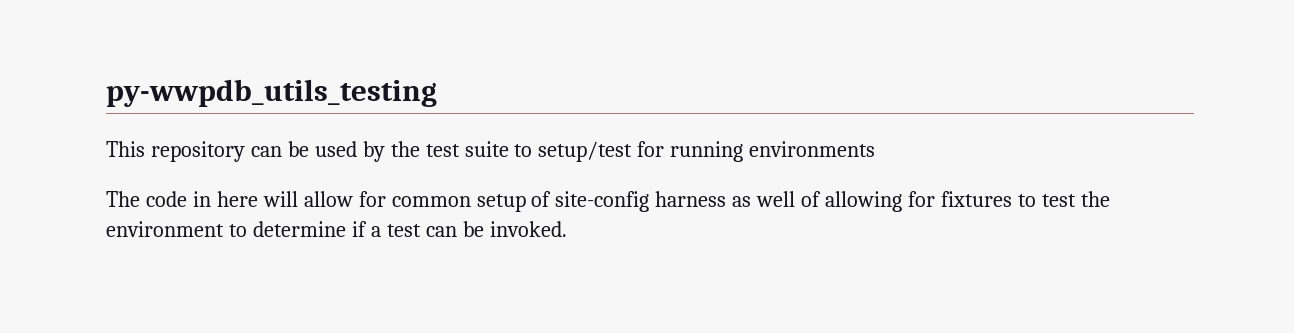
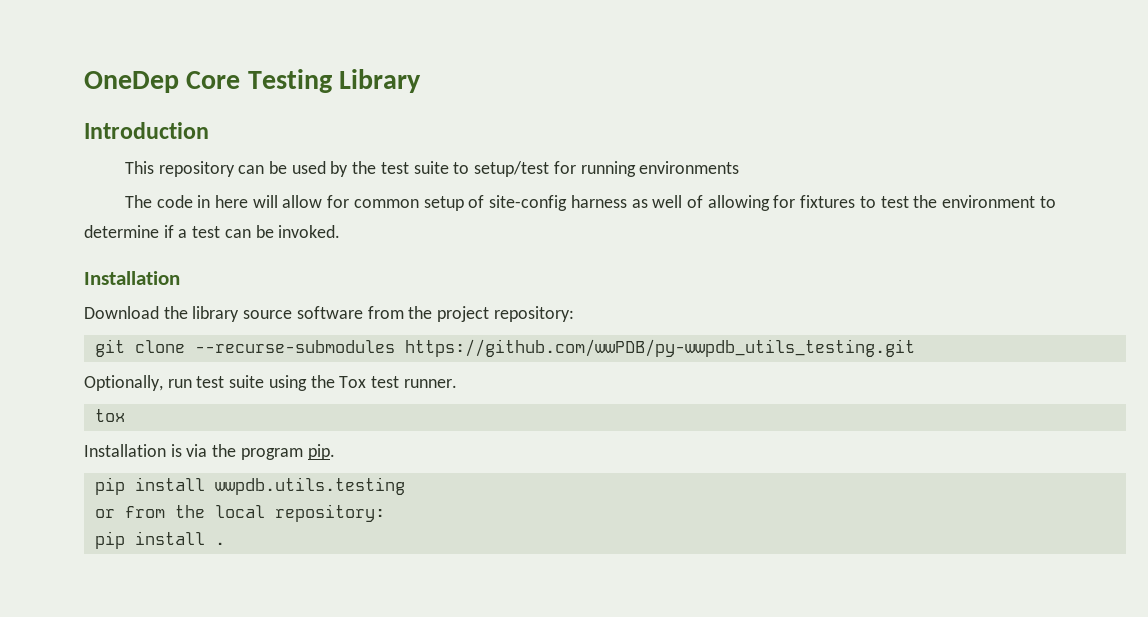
[106,79,437,107] py-wwpdb_utils_testing -> [84,69,422,93] [84,122,209,139] OneDep Core Testing Library // Introduction
(567, 229) none -> [84,271,180,285] [84,306,574,322] [94,339,915,357] [84,375,457,391] [94,409,125,422] [84,444,335,460] [94,477,405,495] [94,504,385,522] [94,531,225,549] // Installation // Download the library source software from the project repository: // git clone --recurse-submodules https://github.com/wwPDB/py-wwpdb_utils_testing.git // Optionally, run test suite using the Tox test runner. // tox // Installation is via the program pip. // pip install wwpdb.utils.testing // or from the local repository: // pip install .

